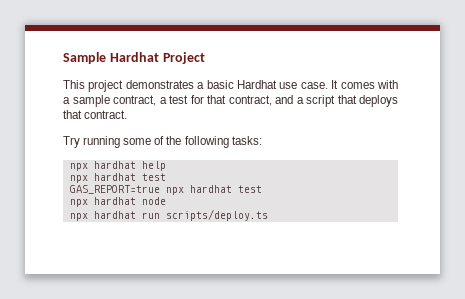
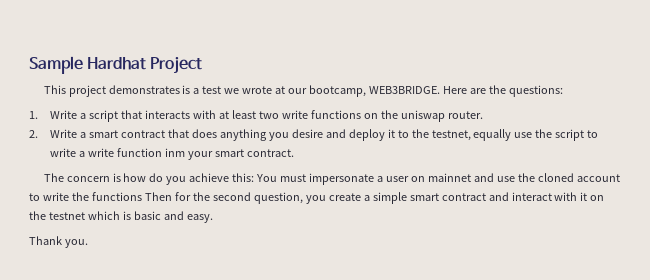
[197,80,398,89] [63,95,398,107] [63,110,128,119] [63,136,262,148] [69,161,166,171] [69,173,166,183] [69,185,262,195] [69,197,166,207] [69,209,268,221] a basic Hardhat use case. It comes with a sample contract, a test for that contract, and a script that deploys that contract. // Try running some of the following tasks: // npx hardhat help // npx hardhat test // GAS_REPORT=true npx hardhat test // npx hardhat node // npx hardhat run scripts/deploy.ts -> [182,85,564,97] [29,110,483,122] [29,129,599,141] [49,148,294,160] [43,173,621,185] [29,192,605,204] [29,211,213,223] [29,236,88,248] is a test we wrote at our bootcamp, WEB3BRIDGE. Here are the questions: // 1. Write a script that interacts with at least two write functions on the uniswap router. // 2. Write a smart contract that does anything you desire and deploy it to the testnet, equally use the script to write a write function inm your smart contract. // The concern is how do you achieve this: You must impersonate a user on mainnet and use the cloned account to write the functions Then for the second question, you create a simple smart contract and interact with it on the testnet which is basic and easy. // Thank you.

